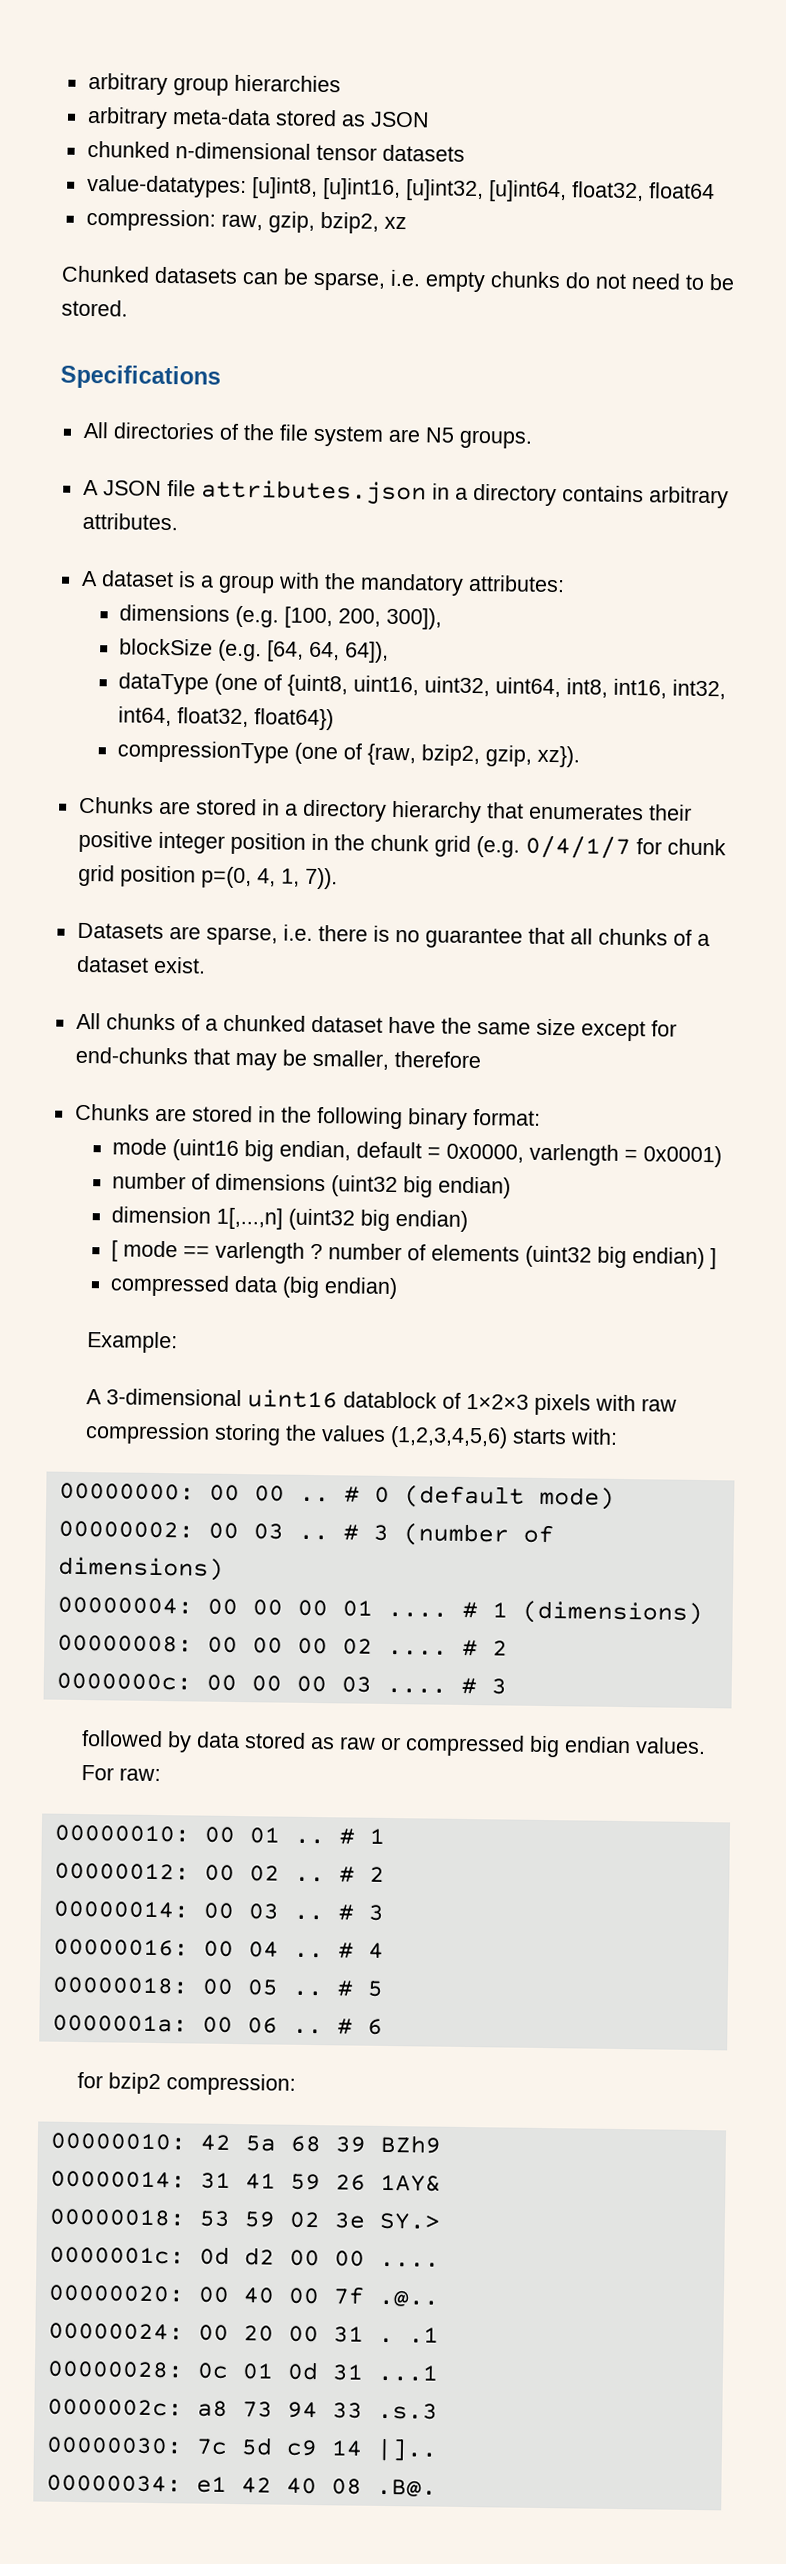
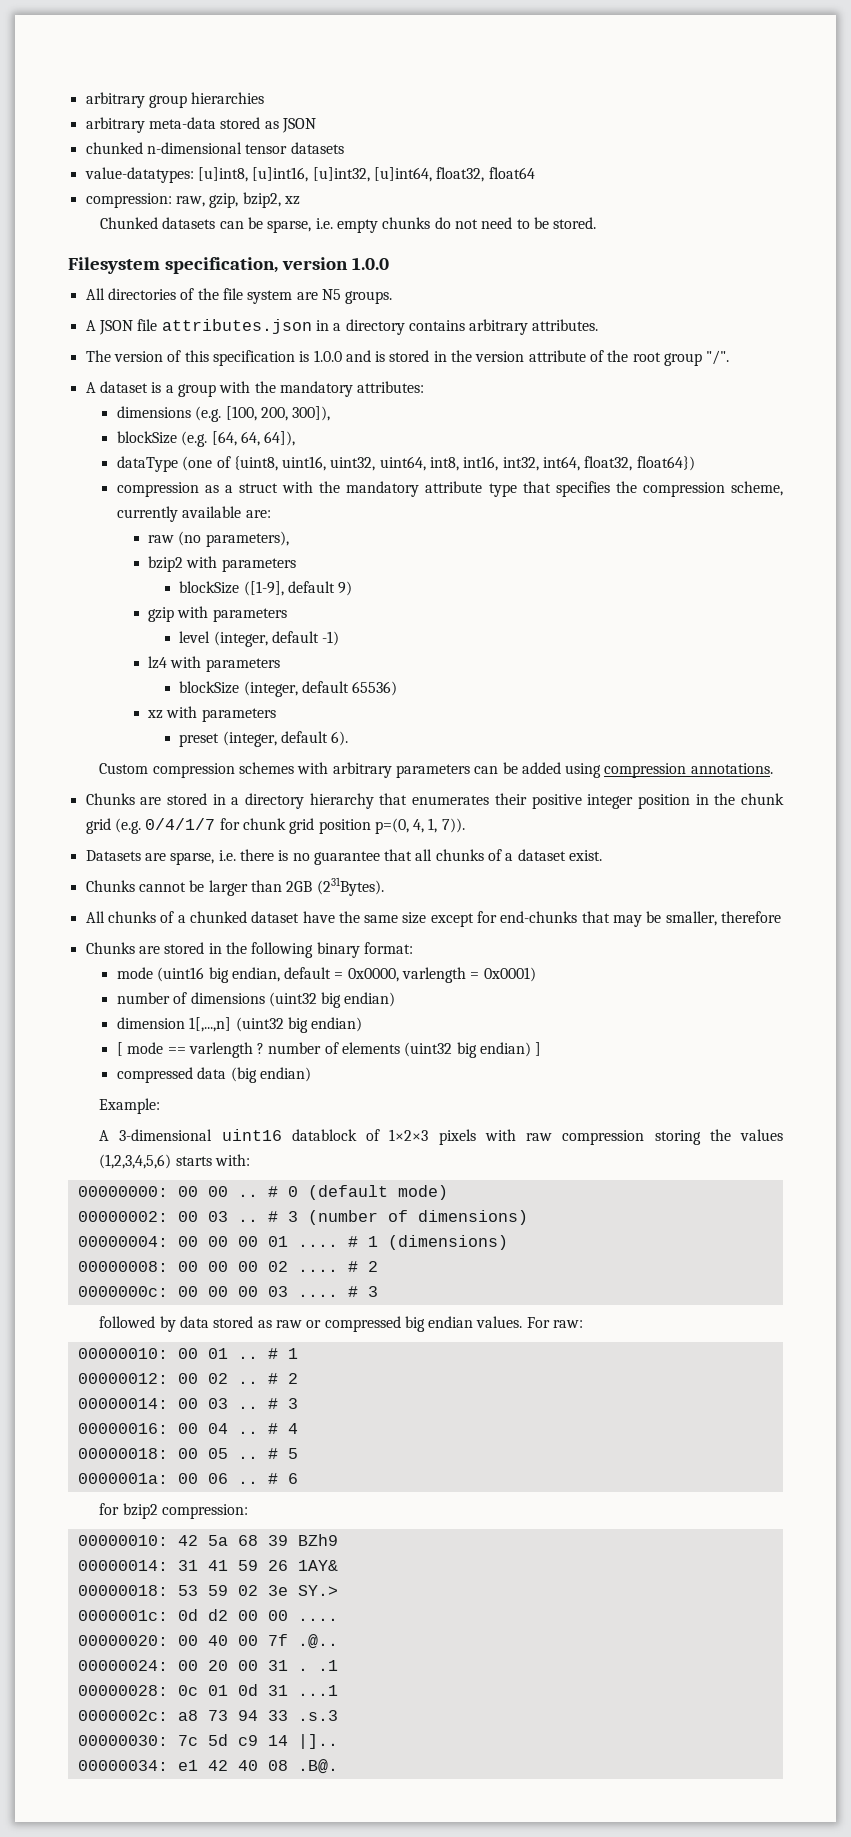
[60,364,221,390] Specifications -> [68,257,389,274] Filesystem specification, version 1.0.0
(178, 521) none -> [85,350,730,366] // The version of this specification is 1.0.0 and is stored in the version attribute of the root group "/".
[117,740,581,768] compressionType (one of {raw, bzip2, gzip, xz}). -> [116,481,783,497] [116,506,271,522] [148,531,289,547] [148,556,296,572] [179,581,353,596] [148,606,287,622] [179,631,340,647] [148,656,280,672] [179,681,398,697] [147,706,276,722] [179,731,349,747] [99,762,773,778] compression as a struct with the mandatory attribute type that specifies the compression scheme, currently available are: // raw (no parameters), // bzip2 with parameters // blockSize ([1-9], default 9) // gzip with parameters // level (integer, default -1) // lz4 with parameters // blockSize (integer, default 65536) // xz with parameters // preset (integer, default 6). // Custom compression schemes with arbitrary parameters can be added using compression annotations.
(206, 965) none -> [85,877,384,896] // Chunks cannot be larger than 2GB (231Bytes).

